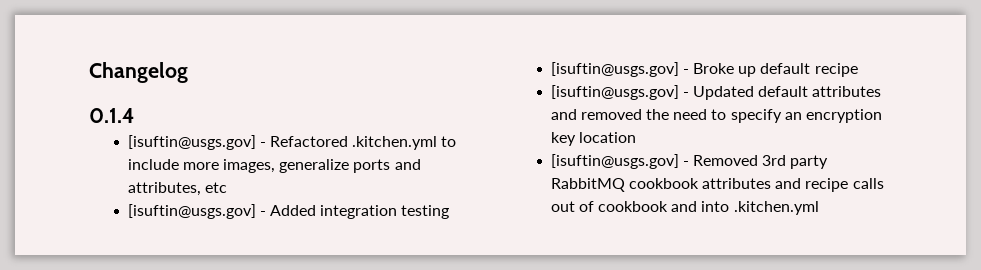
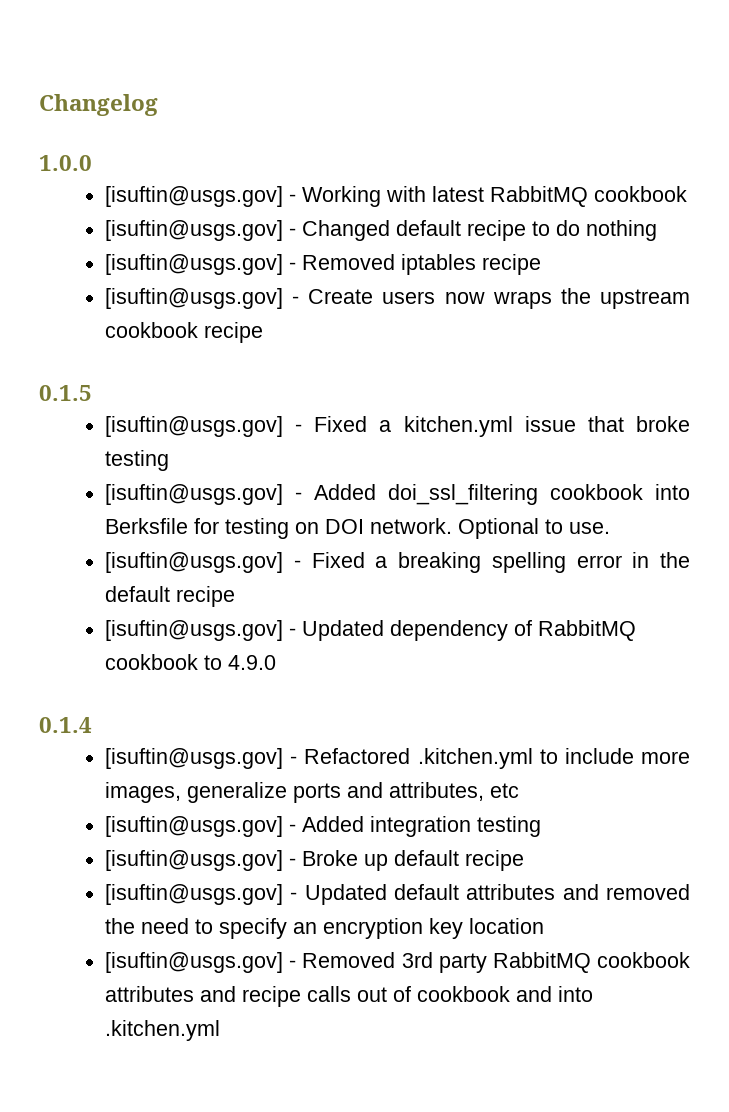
(188, 72) none -> [39,155,92,171] [105,186,688,207] [105,220,658,241] [105,254,542,275] [105,288,690,309] [105,322,264,343] [39,385,92,401] [105,416,690,437] [105,450,170,471] [105,484,690,505] [105,518,611,539] [105,552,691,573] [105,586,236,607] [105,620,637,641] [105,654,277,670] // 1.0.0 // [isuftin@usgs.gov] - Working with latest RabbitMQ cookbook // [isuftin@usgs.gov] - Changed default recipe to do nothing // [isuftin@usgs.gov] - Removed iptables recipe // [isuftin@usgs.gov] - Create users now wraps the upstream cookbook recipe // 0.1.5 // [isuftin@usgs.gov] - Fixed a kitchen.yml issue that broke testing // [isuftin@usgs.gov] - Added doi_ssl_filtering cookbook into Berksfile for testing on DOI network. Optional to use. // [isuftin@usgs.gov] - Fixed a breaking spelling error in the default recipe // [isuftin@usgs.gov] - Updated dependency of RabbitMQ cookbook to 4.9.0

